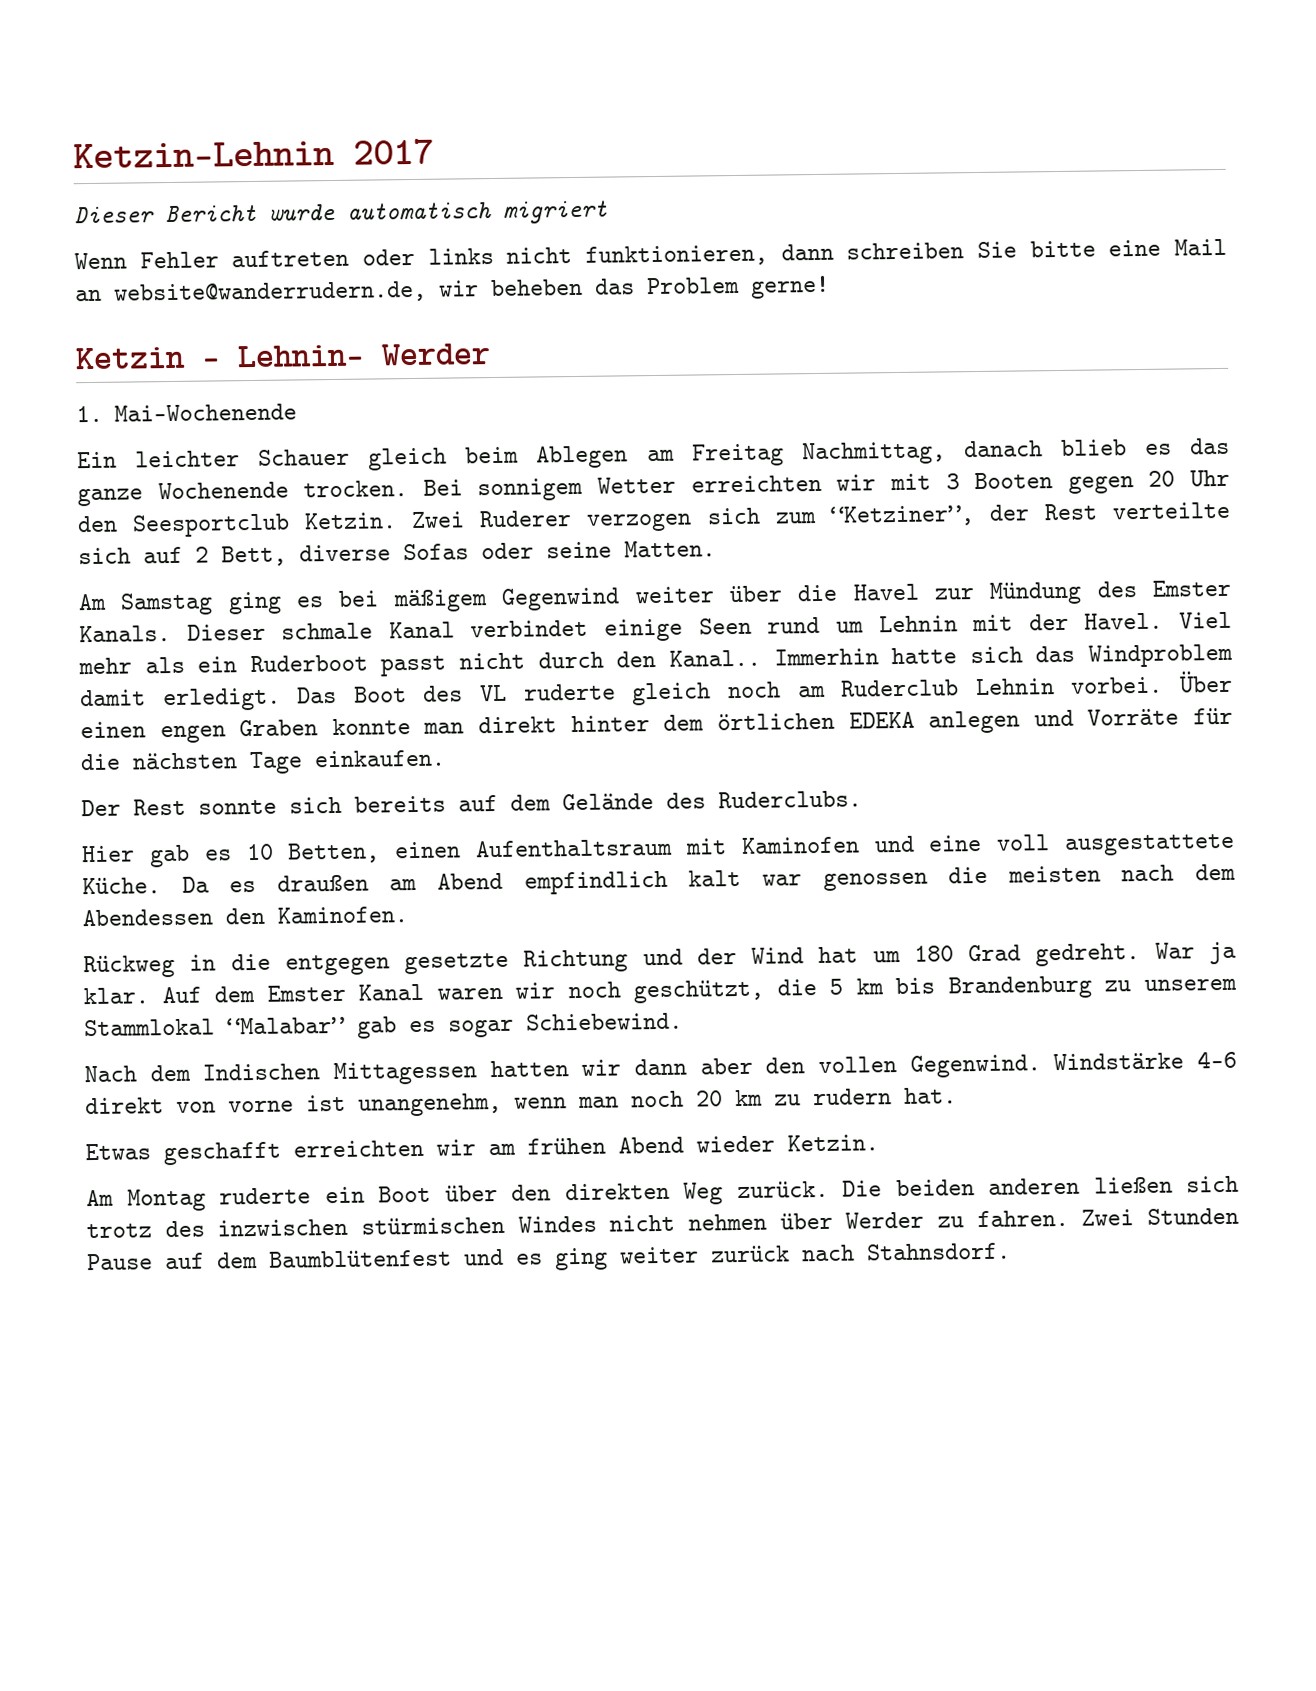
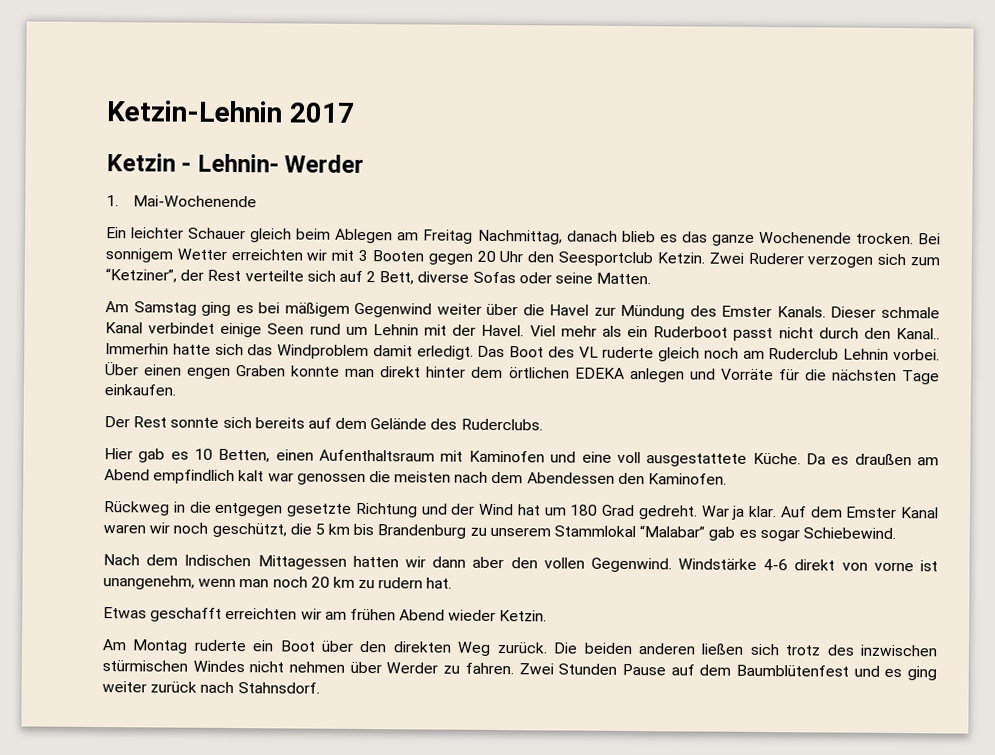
[74,200,608,224] [74,238,1227,270] [75,275,830,305] // Dieser Bericht wurde automatisch migriert // Wenn Fehler auftreten oder links nicht funktionieren, dann schreiben Sie bitte eine Mail an website@wanderrudern.de, wir beheben das Problem gerne! -> (355, 112) none

